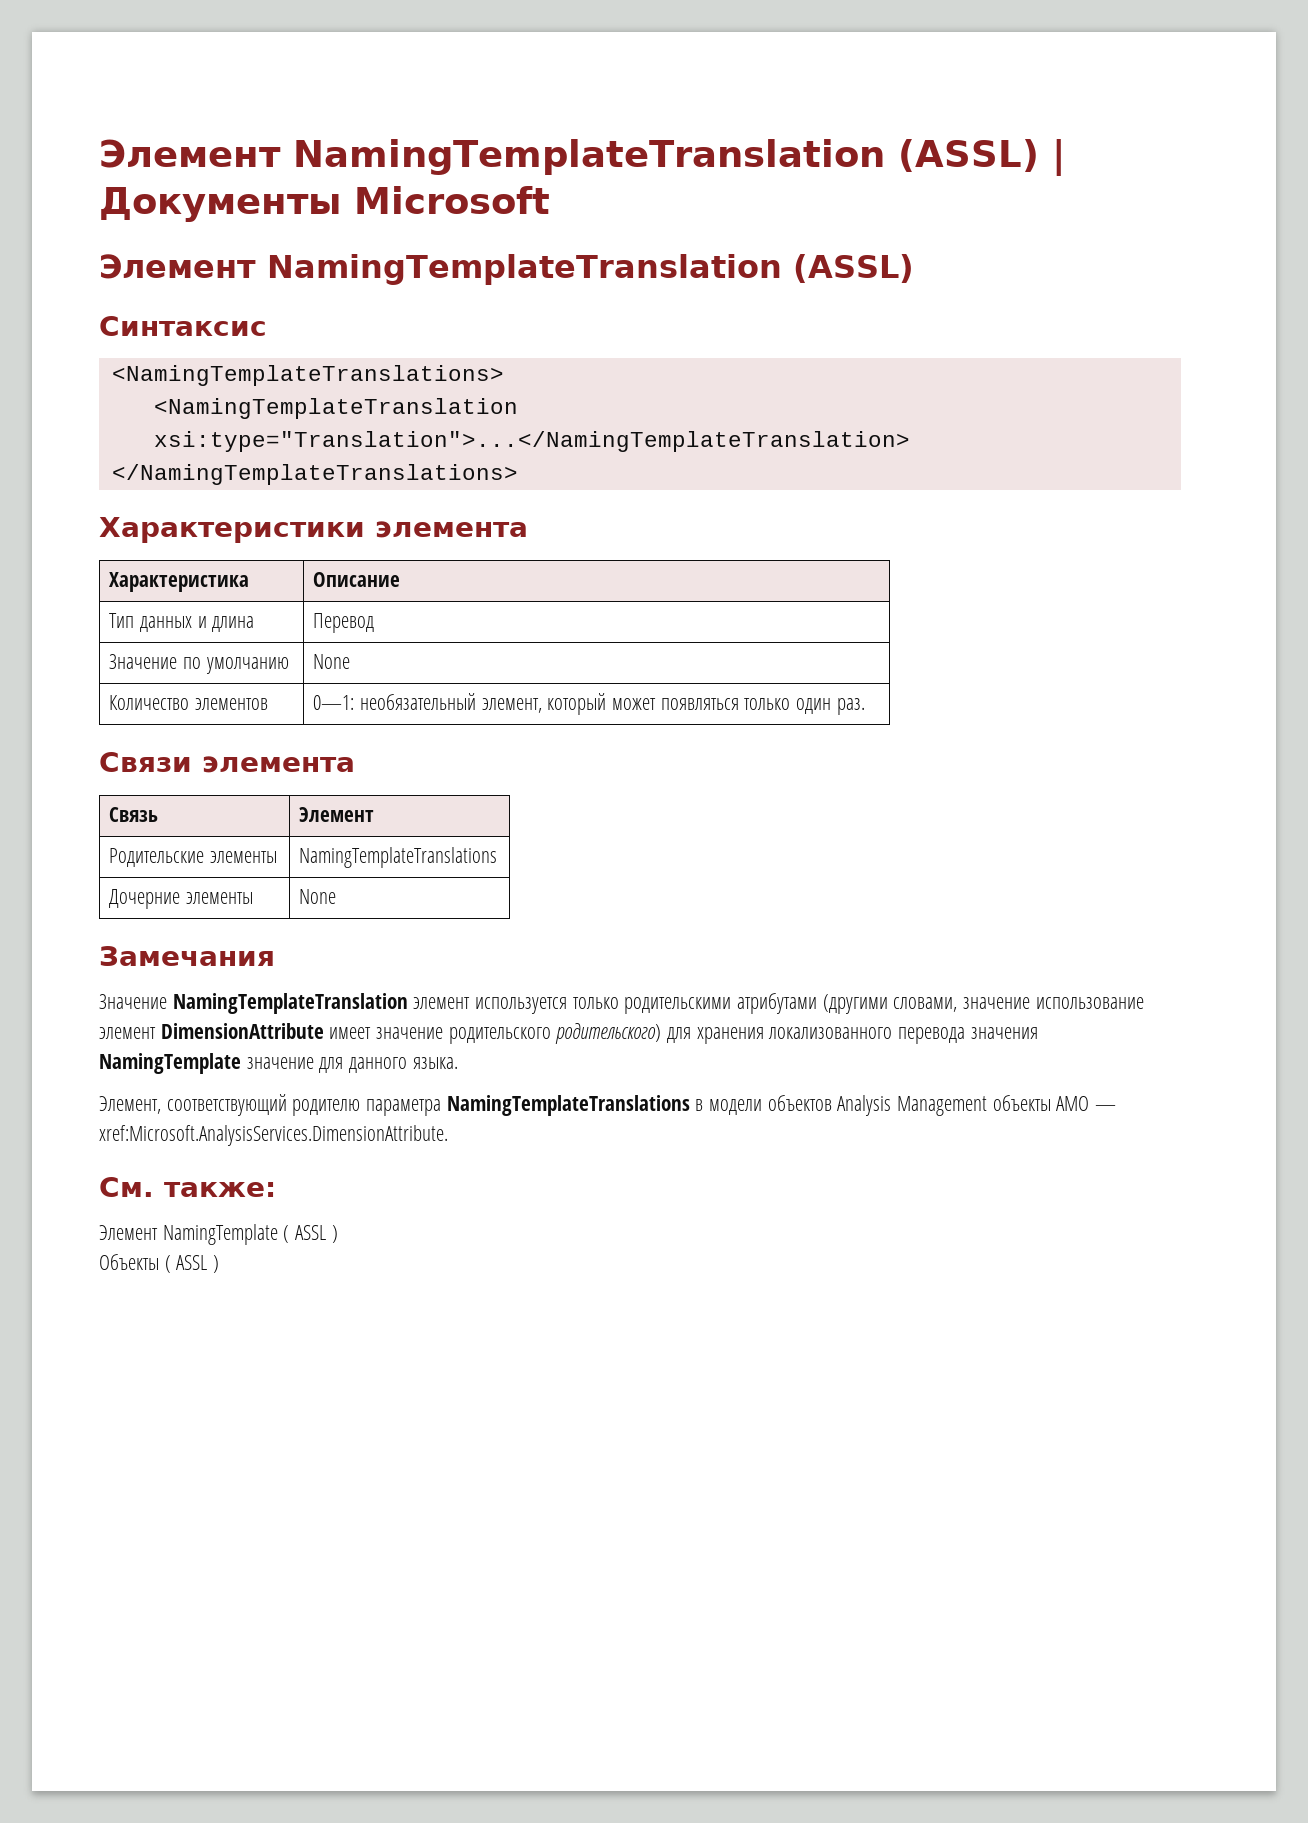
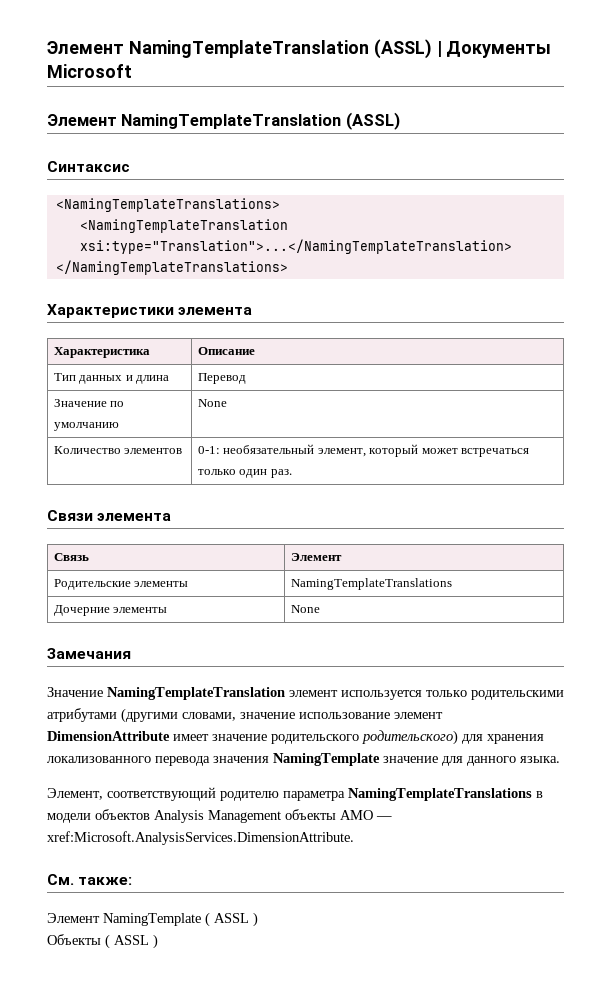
[313,695,355,710] 0—1: -> [197,446,220,454] 0-1:
[660,698,739,710] появляться -> [461,448,530,457] встречаться

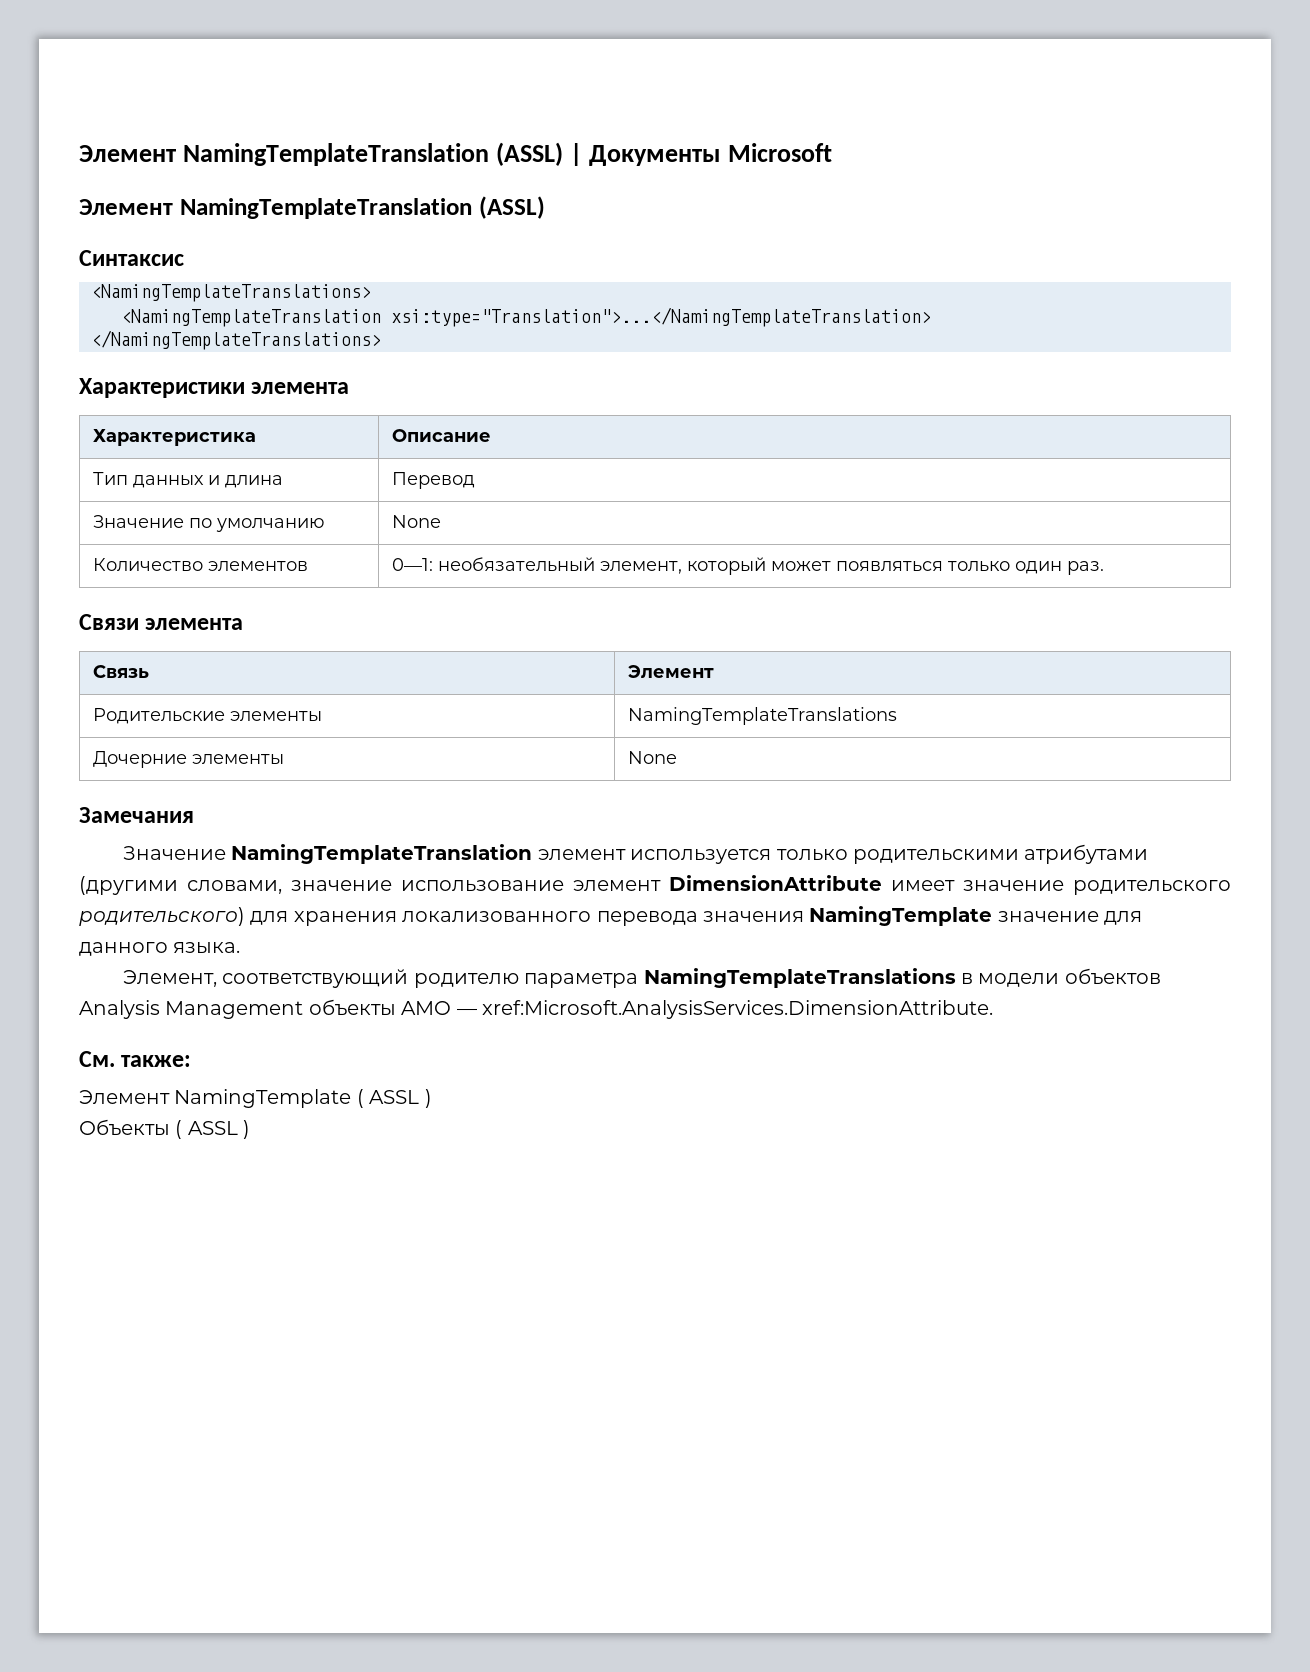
[197,446,220,454] 0-1: -> [392,558,434,571] 0—1:
[461,448,530,457] встречаться -> [836,561,944,572] появляться

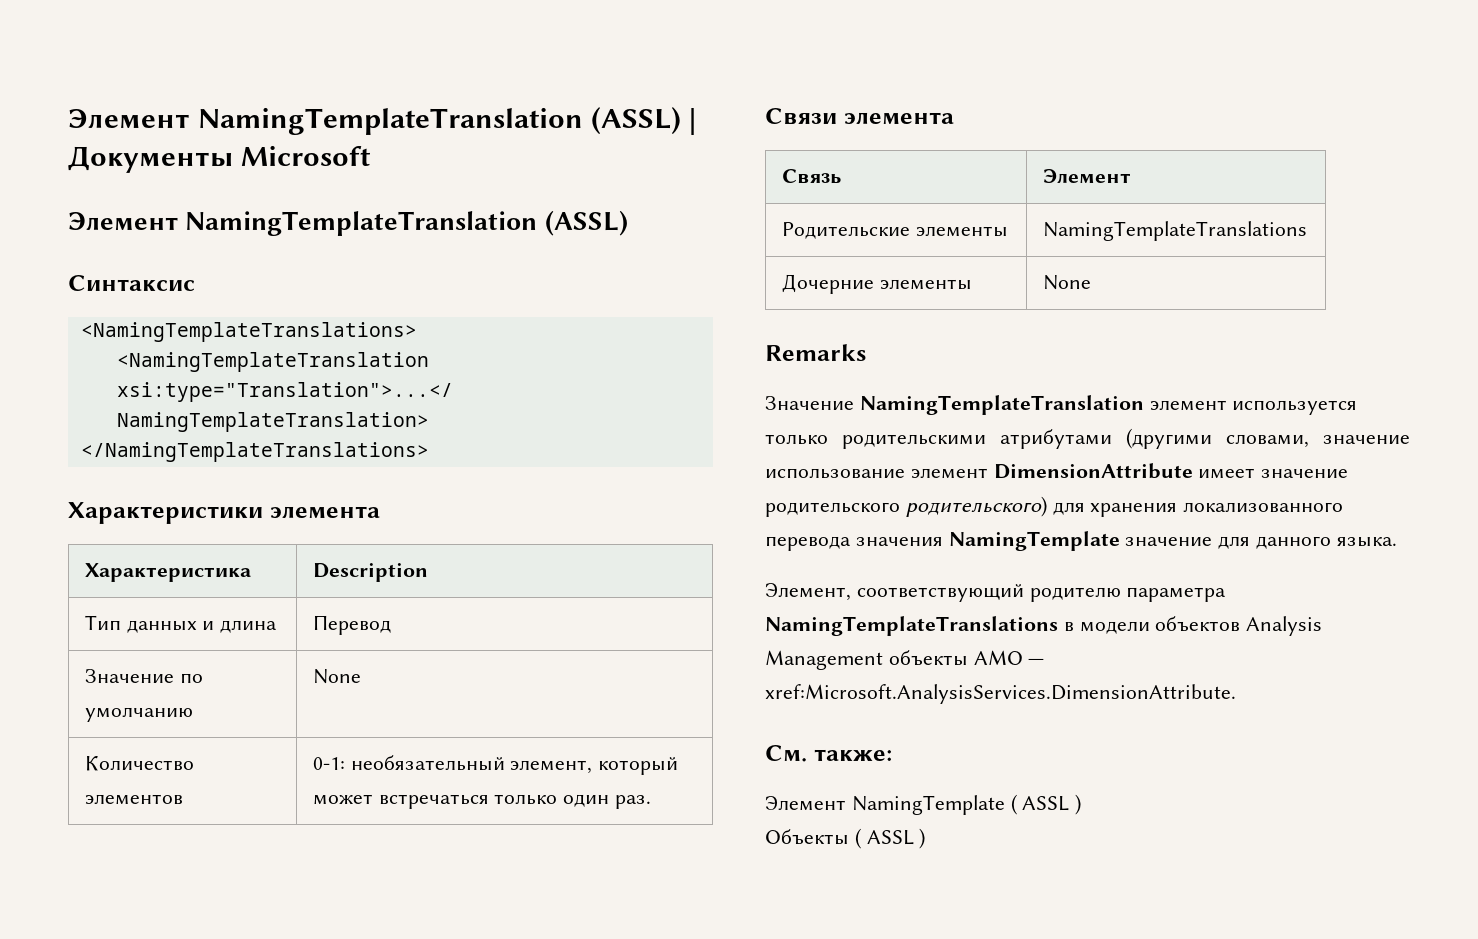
[392,429,492,442] Описание -> [312,563,428,582] Description
[392,558,434,571] 0—1: -> [312,757,345,770] 0-1:
[836,561,944,572] появляться -> [378,794,489,809] встречаться
[79,807,194,823] Замечания -> [765,344,866,361] Remarks

